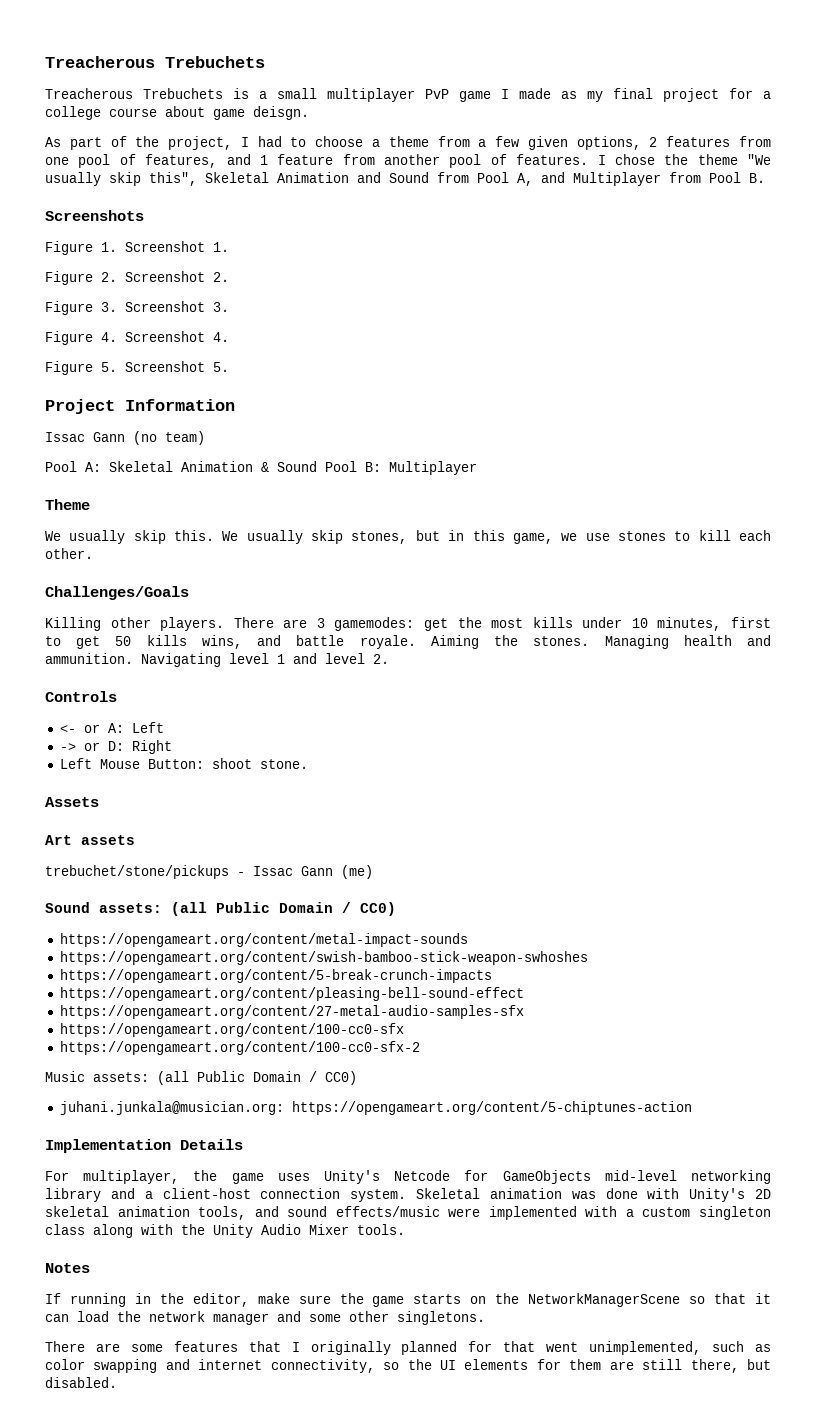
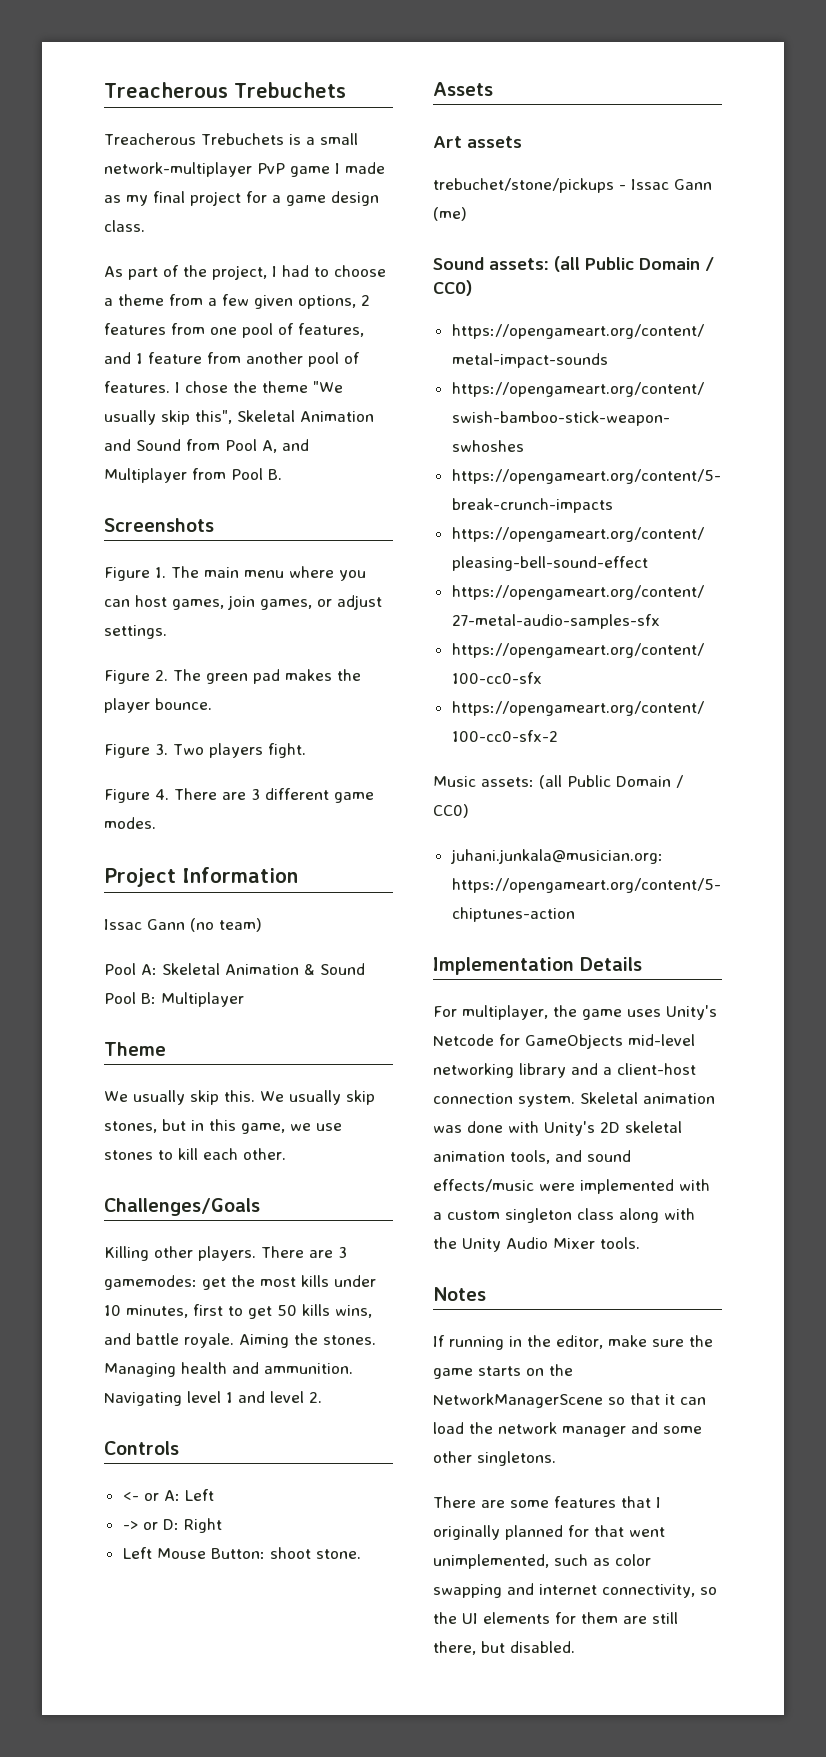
[327,88,415,102] multiplayer -> [104,162,252,177] network-multiplayer
[45,106,309,120] college course about game deisgn. -> [286,191,379,206] [104,220,145,232] game design class.
[125,241,229,252] [45,271,229,285] Screenshot 1. // Figure 2. Screenshot 2. -> [171,566,366,581] [104,595,382,610] [104,625,167,639] [104,669,361,684] [104,698,212,713] The main menu where you can host games, join games, or adjust settings. // Figure 2. The green pad makes the player bounce.
[125,301,229,312] Screenshot 3. -> [173,743,306,758] Two players fight.
[125,331,229,342] [45,361,229,375] Screenshot 4. // Figure 5. Screenshot 5. -> [174,788,374,803] [104,817,156,829] There are 3 different game modes.

